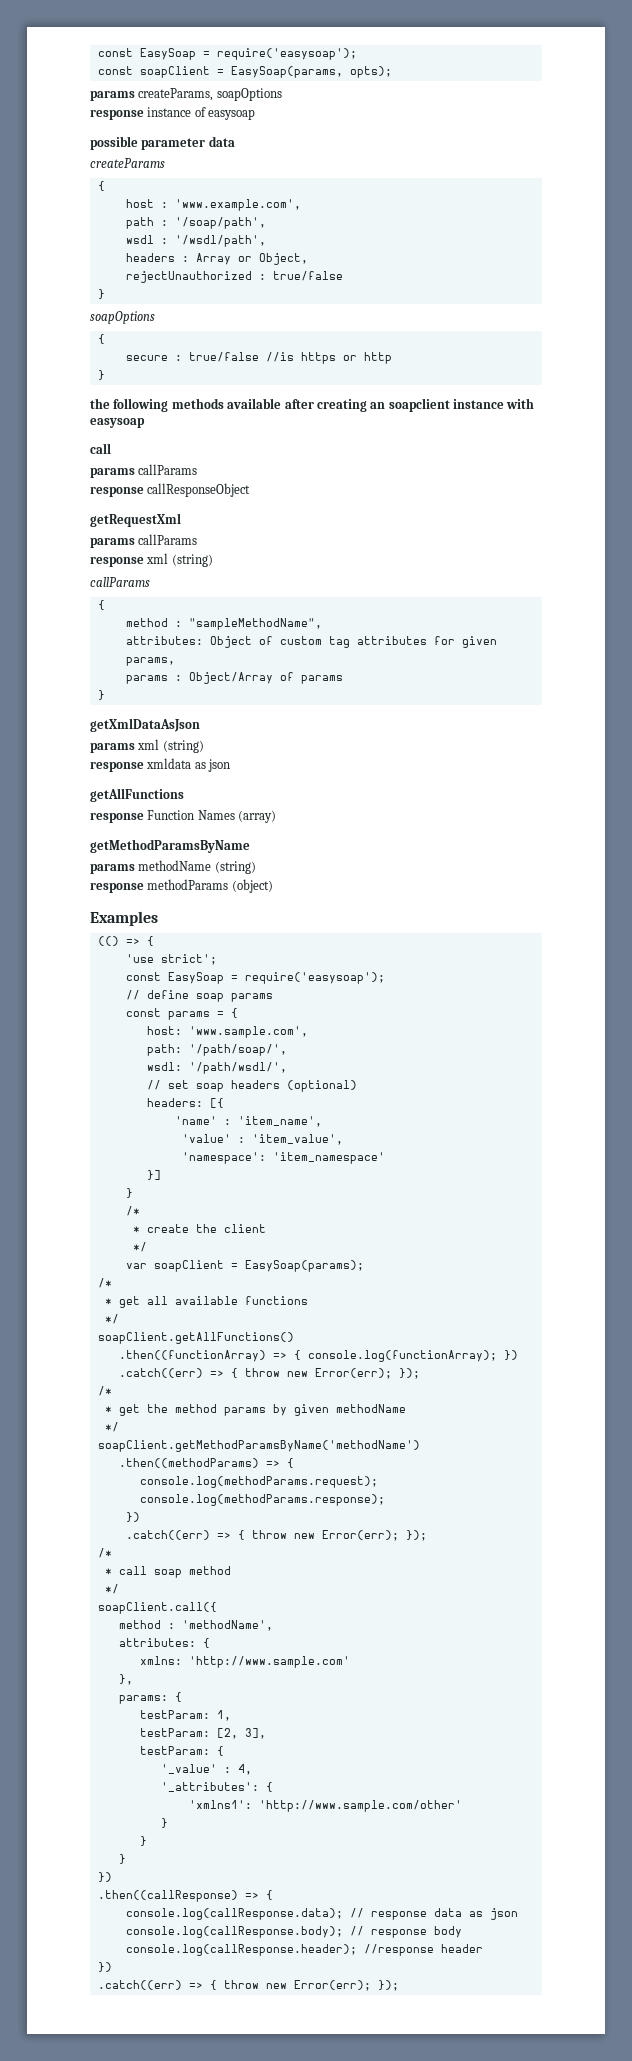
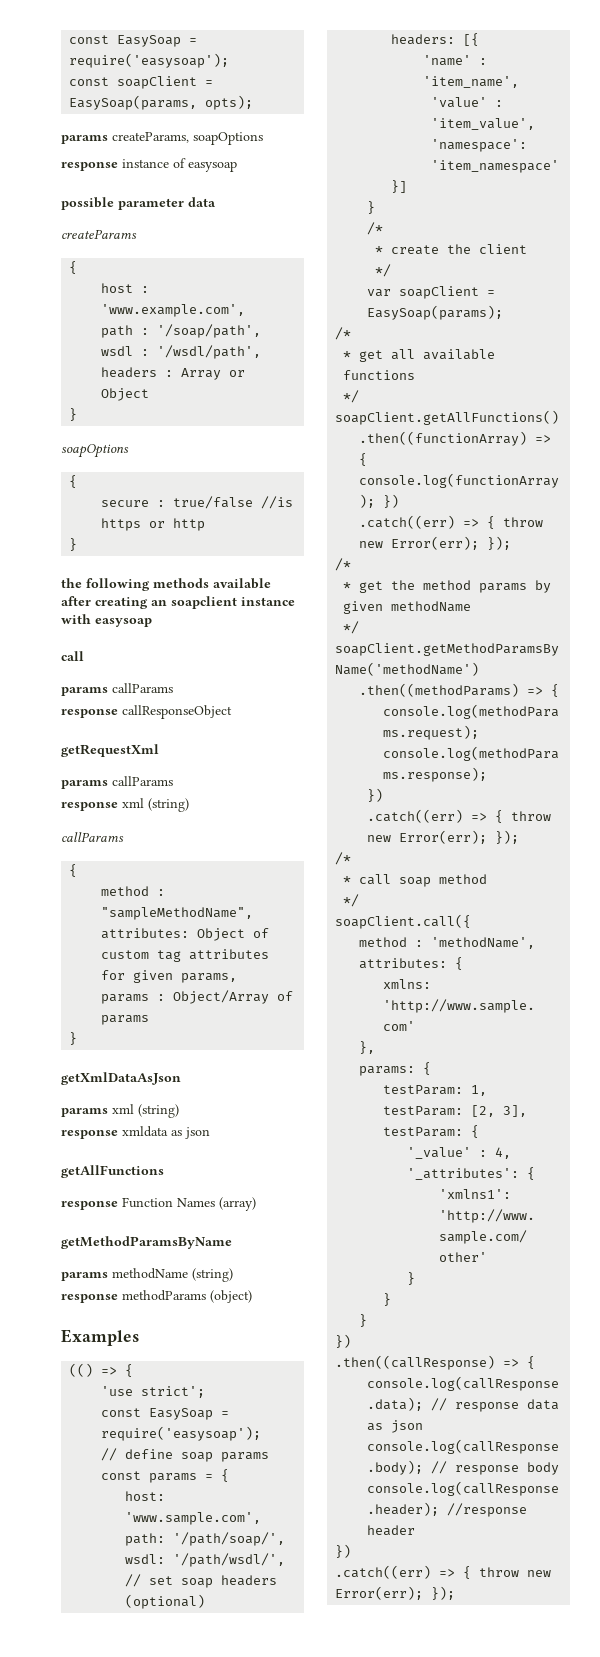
[258,253,308,265] [125,271,343,283] Object, // rejectUnauthorized : true/false -> [101,388,150,401] Object

